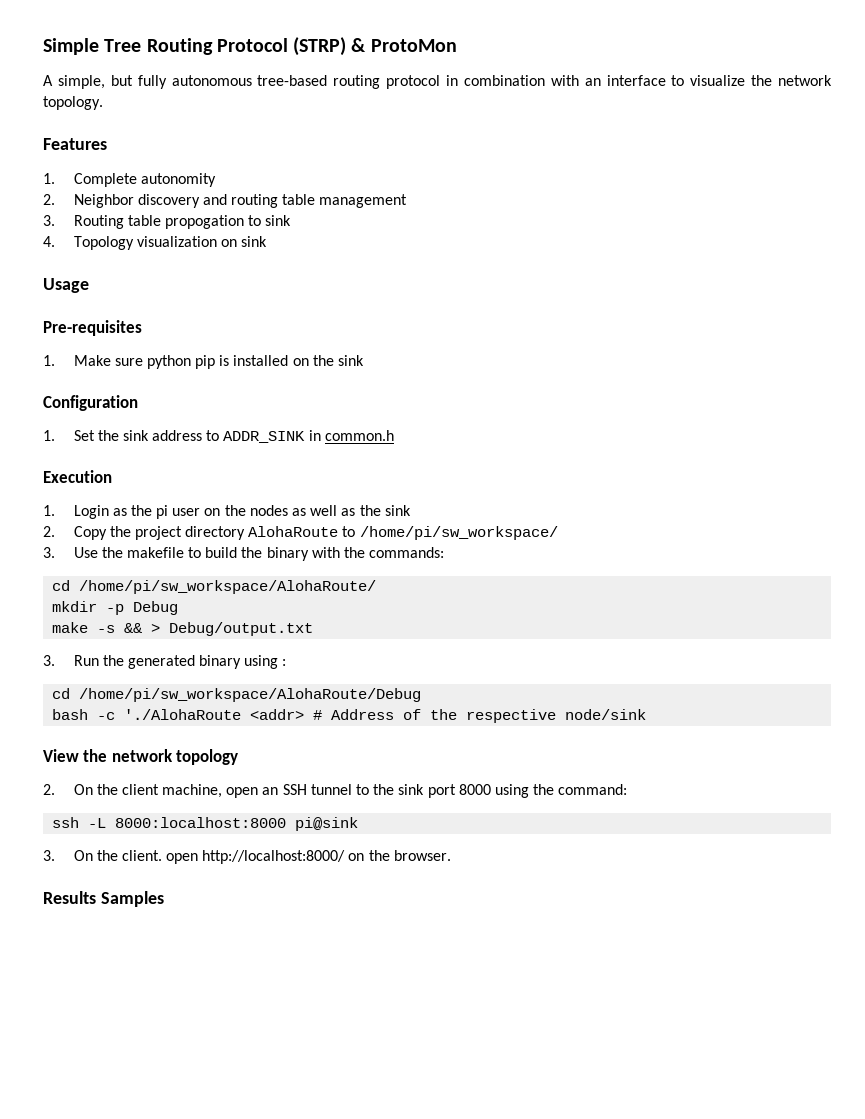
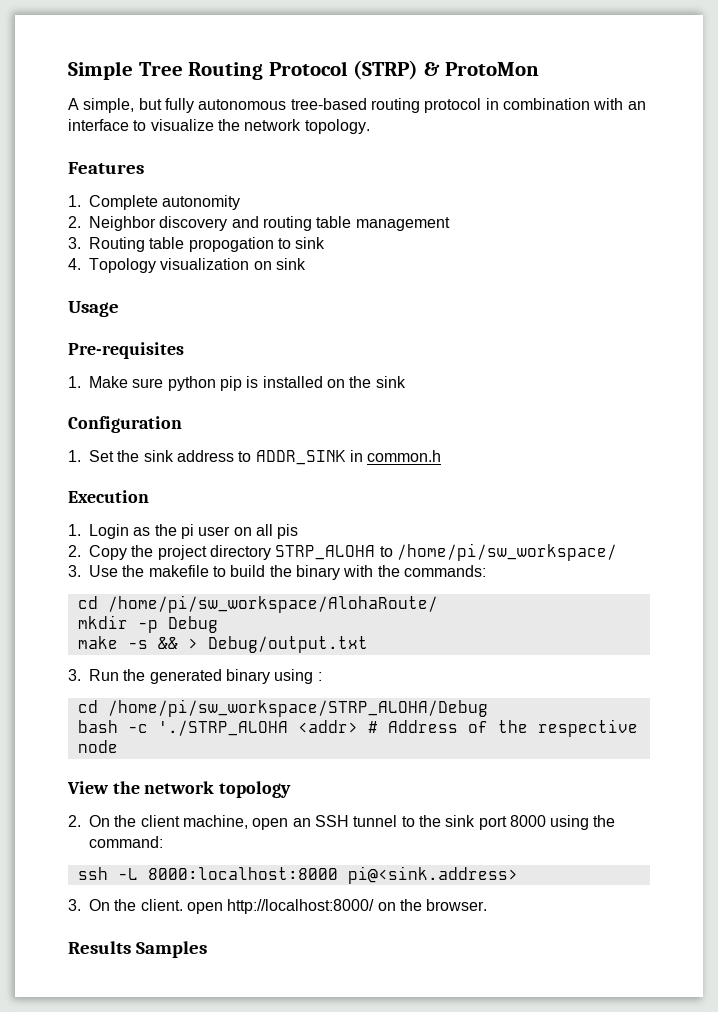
[224,505,411,516] the nodes as well as the sink -> [255,524,299,539] all pis
[248,526,339,537] AlohaRoute -> [275,545,376,560] STRP_ALOHA
[79,688,422,702] /home/pi/sw_workspace/AlohaRoute/Debug -> [107,699,488,717] /home/pi/sw_workspace/STRP_ALOHA/Debug
[124,709,242,720] './AlohaRoute -> [157,720,288,736] './STRP_ALOHA
[565,709,647,720] node/sink -> [77,740,118,753] node
[295,817,359,831] pi@sink -> [347,866,518,884] pi@<sink.address>

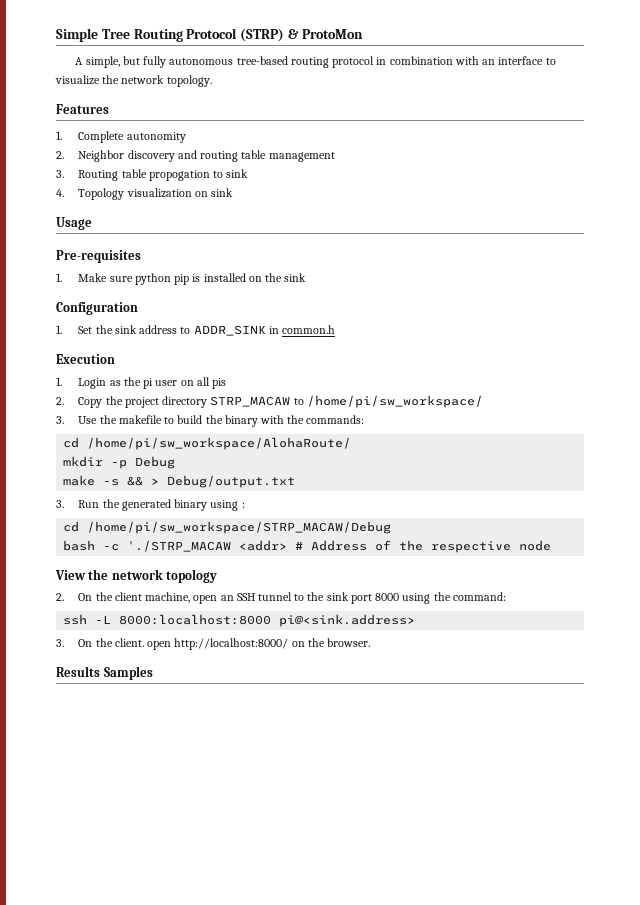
[275,545,376,560] STRP_ALOHA -> [210,396,291,407] STRP_MACAW
[107,699,488,717] /home/pi/sw_workspace/STRP_ALOHA/Debug -> [87,521,392,534] /home/pi/sw_workspace/STRP_MACAW/Debug
[157,720,288,736] './STRP_ALOHA -> [127,540,232,552] './STRP_MACAW

